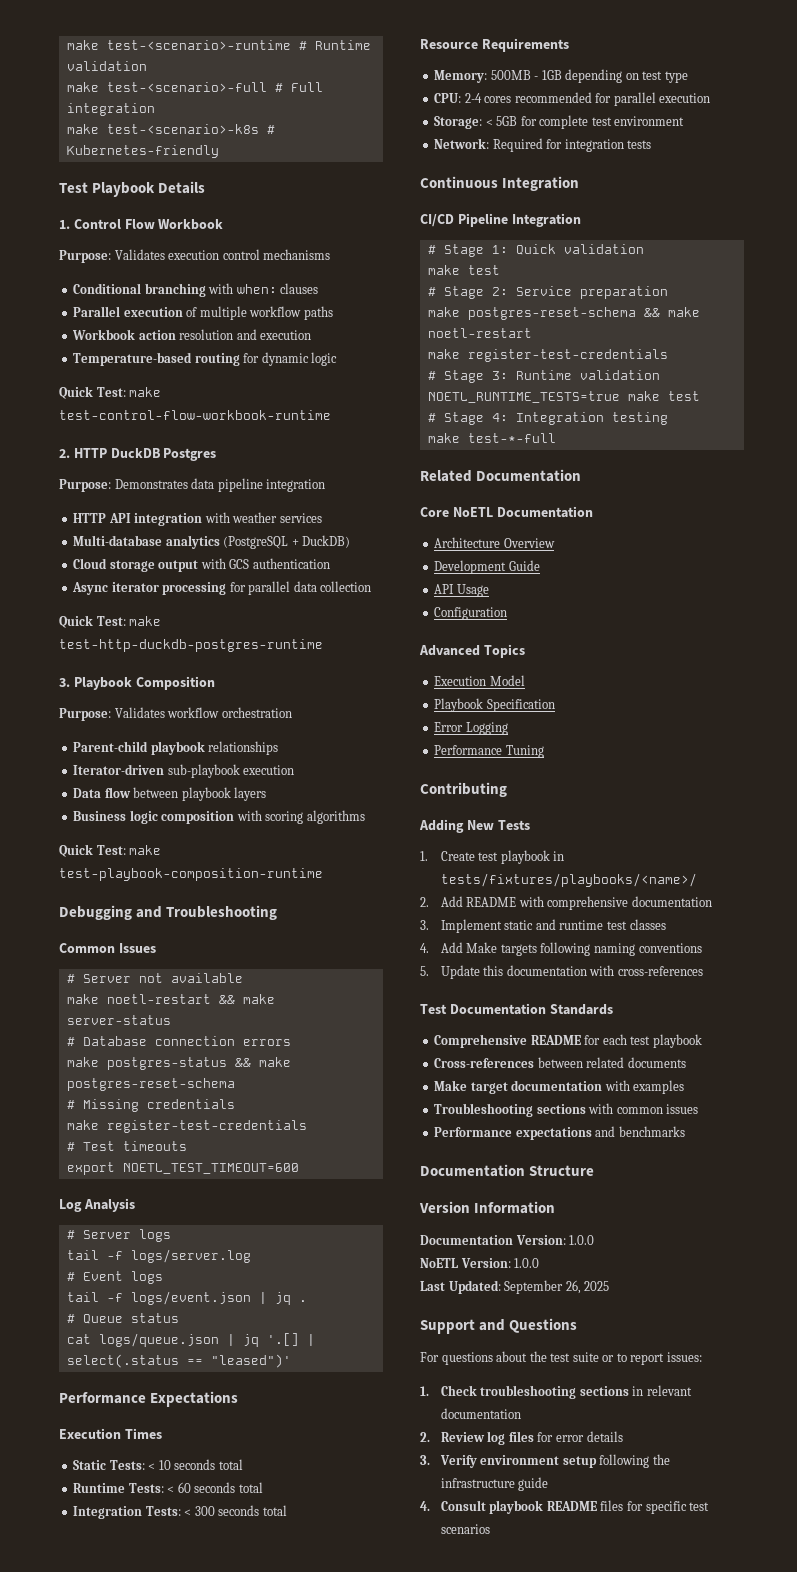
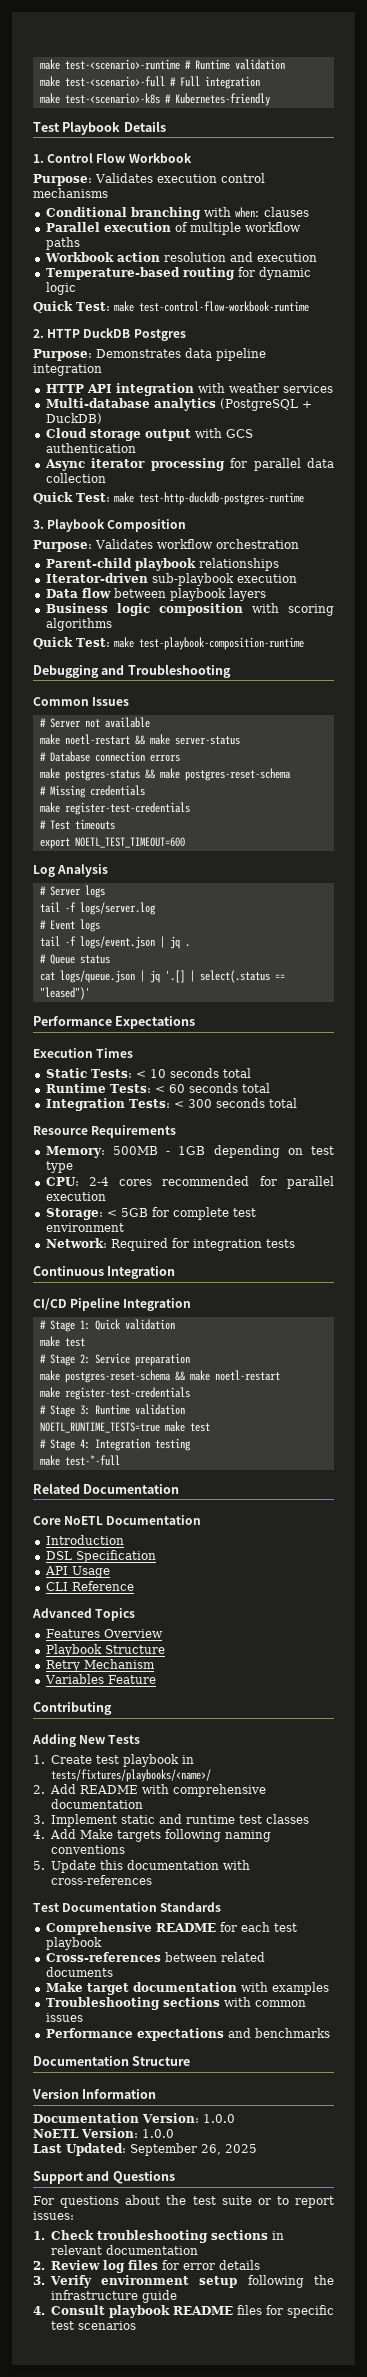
[434,537,555,548] [434,560,540,574] Architecture Overview // Development Guide -> [45,1535,124,1545] [45,1550,156,1563] Introduction // DSL Specification
[434,607,508,620] Configuration -> [45,1581,134,1591] CLI Reference
[434,675,525,686] [434,698,555,712] [434,722,508,735] [434,745,544,758] Execution Model // Playbook Specification // Error Logging // Performance Tuning -> [45,1629,163,1638] [45,1644,165,1657] [45,1659,155,1672] [44,1674,156,1684] Features Overview // Playbook Structure // Retry Mechanism // Variables Feature

